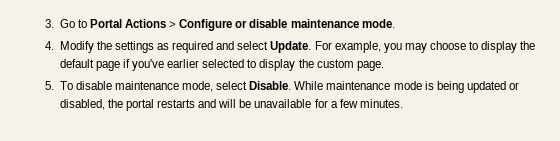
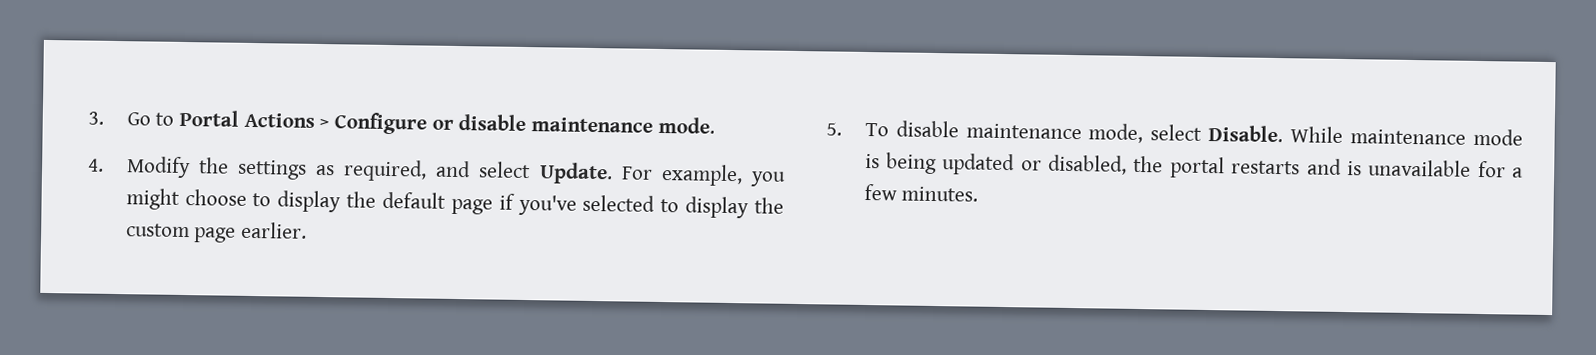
[172,41,214,53] required -> [343,159,428,182] required,
[404,43,427,53] may -> [125,188,180,210] might
[167,59,200,68] earlier -> (577, 205) none
[356,61,384,71] page. -> [193,221,308,243] page earlier.
[218,99,252,108] will be -> [1346,161,1362,176] is

